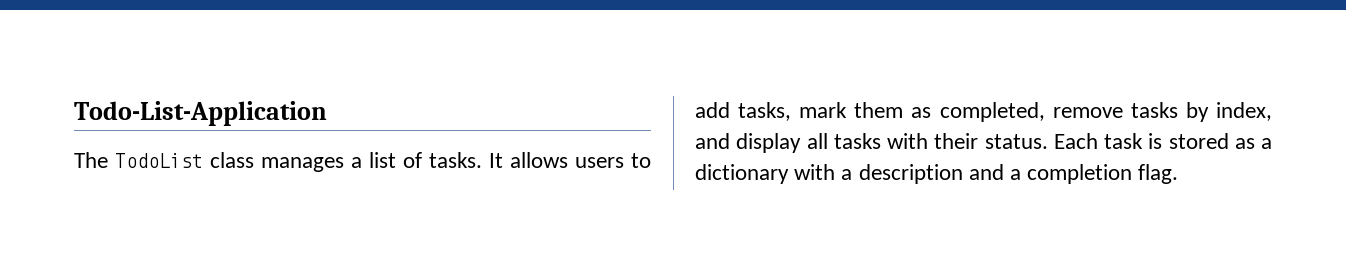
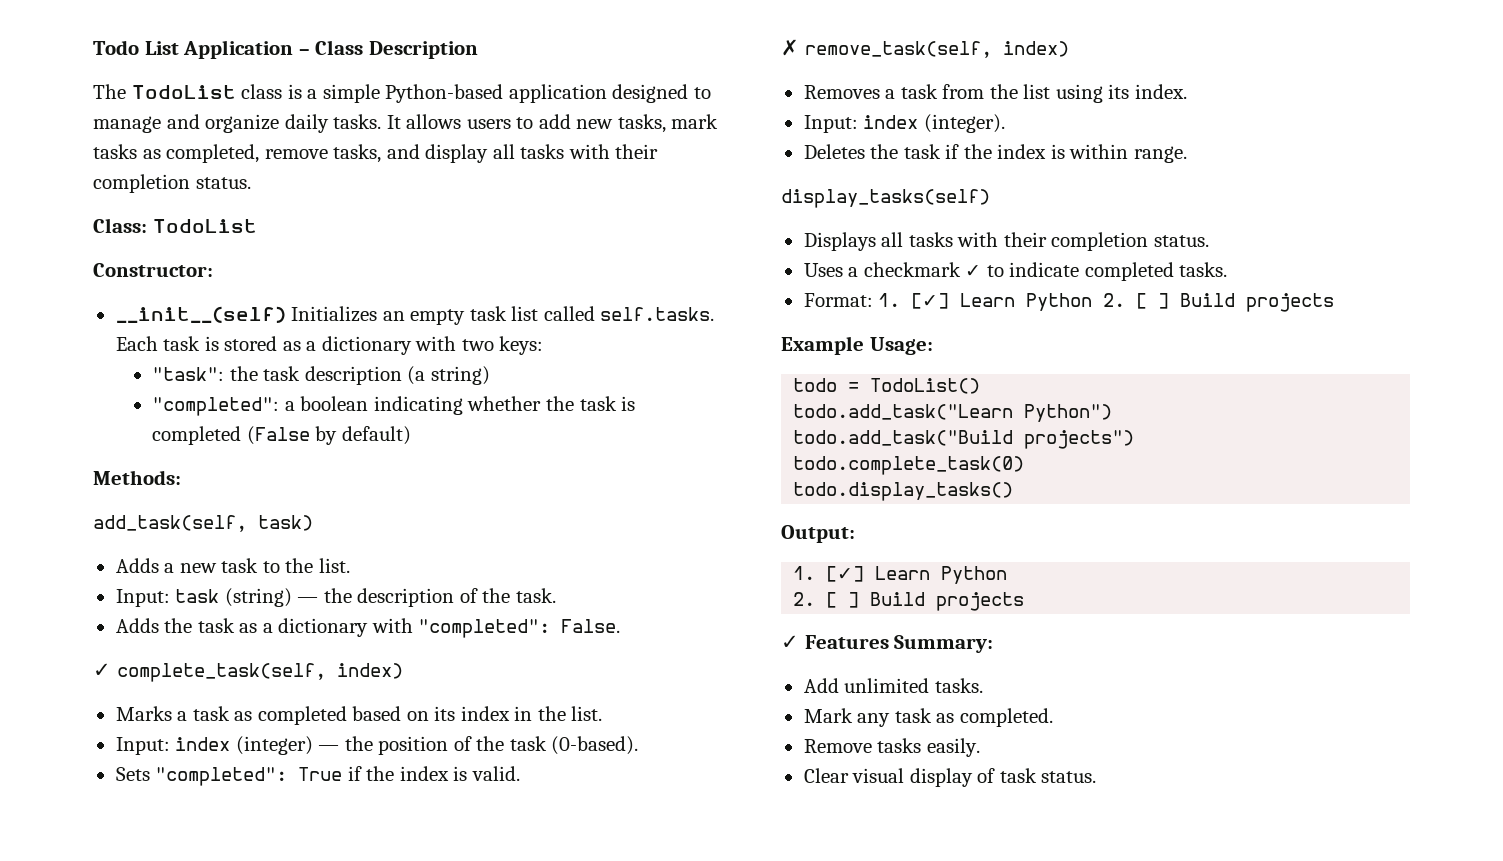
[74,101,327,126] [74,152,422,172] Todo-List-Application // The TodoList class manages a list of -> [93,40,478,59] [93,84,711,103] [93,114,329,133] Todo List Application – Class Description // The TodoList class is a simple Python-based application designed to manage and organize daily
(730, 110) none -> [576,119,614,129] new
[854,102,904,118] them -> [93,144,137,159] tasks
[1130,102,1272,122] tasks by index, -> [333,144,382,163] tasks,
[984,134,1048,149] status. -> [93,174,251,193] [93,218,257,233] [93,263,213,277] [115,306,715,325] completion status. // Class: TodoList // Constructor: // __init__(self) Initializes an empty task list called self.tasks.
[841,164,1179,184] a description and a completion flag. -> [461,336,544,355] [152,366,490,385] [152,396,636,416] [152,426,411,445] [93,470,181,485] [93,515,313,532] [115,558,350,573] [115,588,556,607] [115,618,621,638] [93,663,403,682] [115,706,603,725] [115,736,639,755] [115,766,520,786] [781,39,1069,58] [803,84,1187,103] [803,114,1005,133] [803,144,1187,163] [781,189,990,208] [803,232,1209,251] [803,262,1228,281] [803,293,1335,312] [781,336,933,355] [793,378,981,394] [793,404,1113,422] [793,430,1135,449] [793,456,1025,475] [793,482,1014,501] [781,525,855,543] [793,566,1008,584] [793,592,1025,611] [781,635,994,653] [803,678,983,693] [803,708,1053,727] [803,738,980,757] [803,768,1097,787] two keys: // "task": the task description (a string) // "completed": a boolean indicating whether the task is completed (False by default) // Methods: // add_task(self, task) // Adds a new task to the list. // Input: task (string) — the description of the task. // Adds the task as a dictionary with "completed": False. // ✓ complete_task(self, index) // Marks a task as completed based on its index in the list. // Input: index (integer) — the position of the task (0-based). // Sets "completed": True if the index is valid. // ✗ remove_task(self, index) // Removes a task from the list using its index. // Input: index (integer). // Deletes the task if the index is within range. // display_tasks(self) // Displays all tasks with their completion status. // Uses a checkmark ✓ to indicate completed tasks. // Format: 1. [✓] Learn Python 2. [ ] Build projects // Example Usage: // todo = TodoList() // todo.add_task("Learn Python") // todo.add_task("Build projects") // todo.complete_task(0) // todo.display_tasks() // Output: // 1. [✓] Learn Python // 2. [ ] Build projects // ✓ Features Summary: // Add unlimited tasks. // Mark any task as completed. // Remove tasks easily. // Clear visual display of task status.

